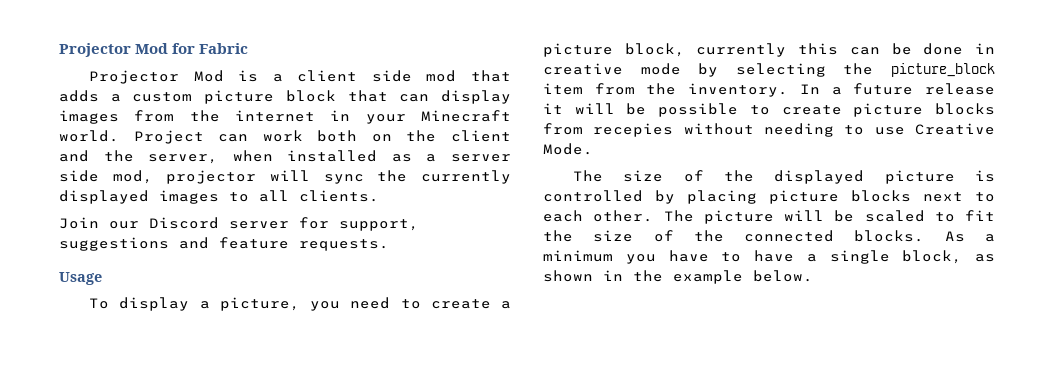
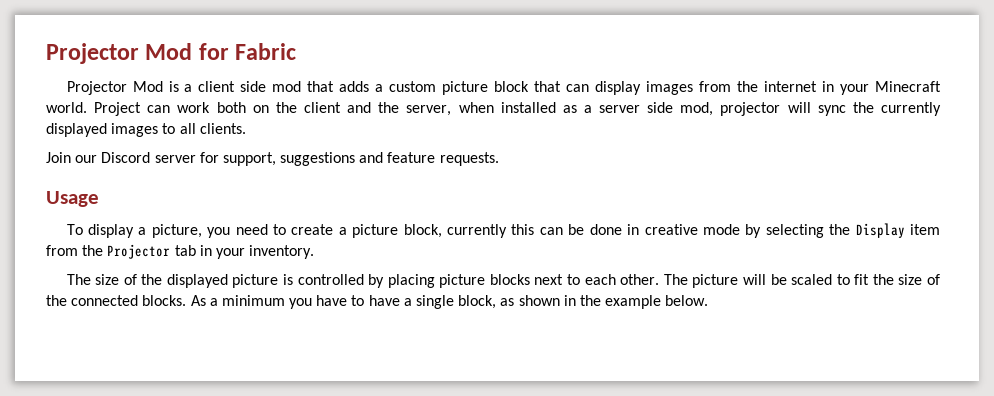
[891,63,995,77] picture_block -> [855,223,905,238] Display
[688,83,995,97] [543,103,995,117] [543,123,995,137] [543,143,593,155] inventory. In a future release it will be possible to create picture blocks from recepies without needing to use Creative Mode. -> [107,244,315,259] Projector tab in your inventory.

